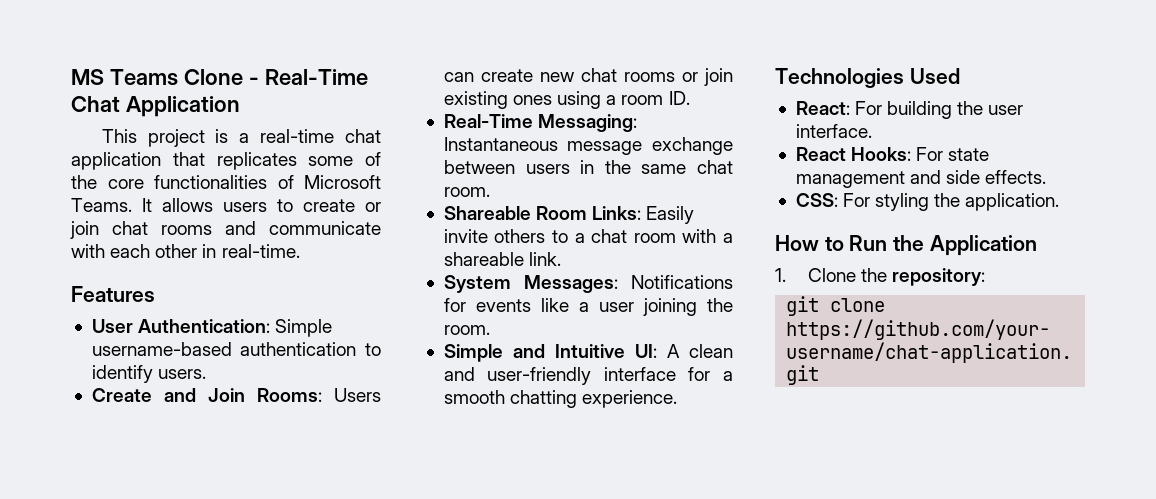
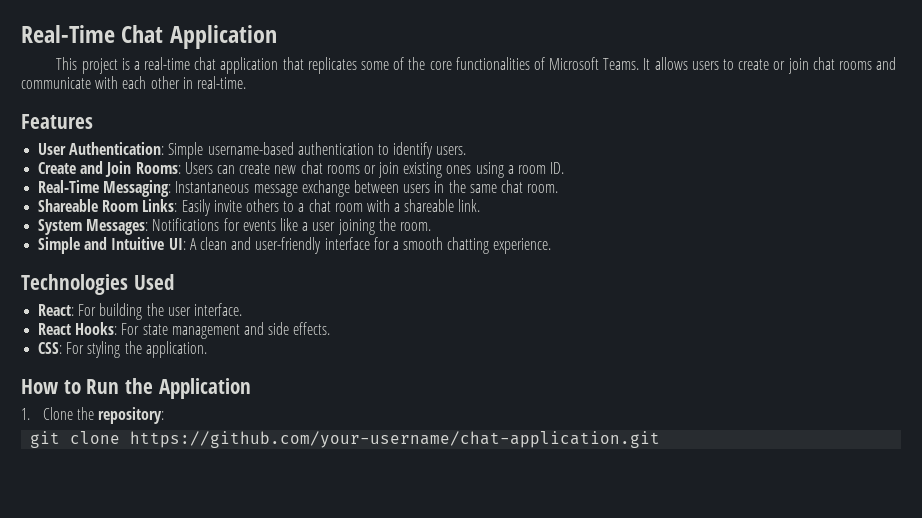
[71,69,259,86] MS Teams Clone - -> (21, 34) none

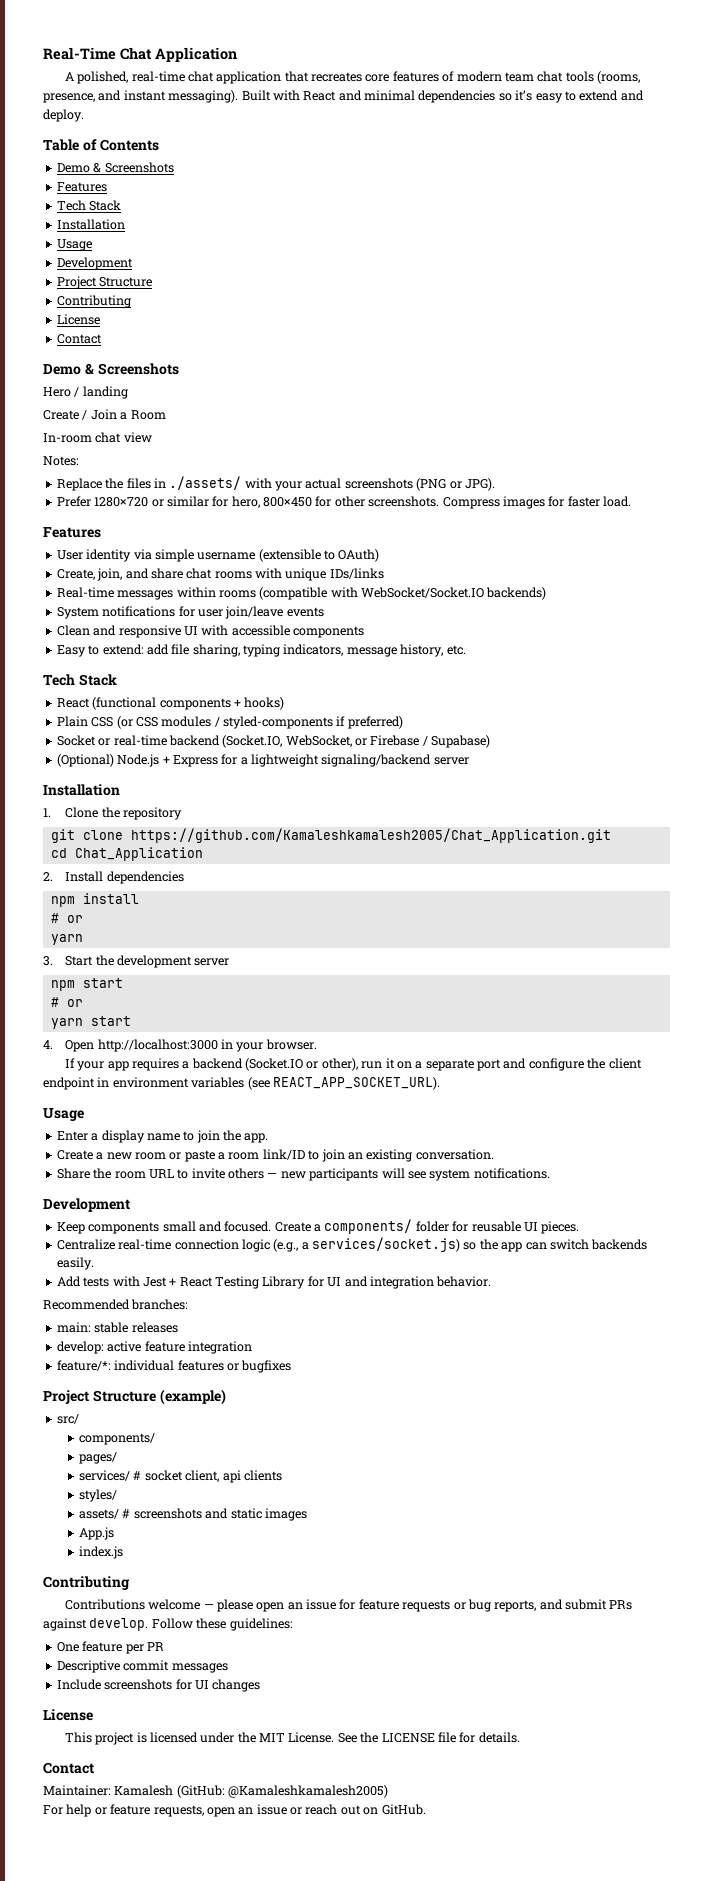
[56,57,897,74] [21,76,246,89] [21,114,93,129] [38,142,467,159] [38,161,565,178] [38,180,559,197] [38,199,481,216] [38,218,431,235] [38,237,552,254] [21,274,174,295] [38,303,242,320] [38,322,331,339] [38,341,207,358] [21,378,251,399] This project is a real-time chat application that replicates some of the core functionalities of Microsoft Teams. It allows users to create or join chat rooms and communicate with each other in real-time. // Features // User Authentication: Simple username-based authentication to identify users. // Create and Join Rooms: Users can create new chat rooms or join existing ones using a room ID. // Real-Time Messaging: Instantaneous message exchange between users in the same chat room. // Shareable Room Links: Easily invite others to a chat room with a shareable link. // System Messages: Notifications for events like a user joining the room. // Simple and Intuitive UI: A clean and user-friendly interface for a smooth chatting experience. // Technologies Used // React: For building the user interface. // React Hooks: For state management and side effects. // CSS: For styling the application. // How to Run the Application -> [64,71,641,84] [43,90,644,103] [43,109,84,122] [43,139,159,151] [56,162,174,173] [56,182,107,192] [56,200,122,211] [56,219,125,230] [56,239,92,251] [56,257,133,270] [56,276,153,289] [56,295,131,308] [56,314,100,325] [56,334,102,344] [43,363,179,375] [43,386,128,399] [43,409,166,420] [43,432,152,443] [43,456,79,466] [56,476,495,491] [56,496,631,509] [43,527,101,538] [56,549,380,562] [56,568,384,581] [56,587,547,600] [56,606,324,619] [56,625,364,638] [56,644,466,657] [43,674,117,686] [56,697,285,710] [56,716,403,729] [56,735,491,748] [56,754,469,767] [43,784,120,796] A polished, real-time chat application that recreates core features of modern team chat tools (rooms, presence, and instant messaging). Built with React and minimal dependencies so it’s easy to extend and deploy. // Table of Contents // Demo & Screenshots // Features // Tech Stack // Installation // Usage // Development // Project Structure // Contributing // License // Contact // Demo & Screenshots // Hero / landing // Create / Join a Room // In-room chat view // Notes: // Replace the files in ./assets/ with your actual screenshots (PNG or JPG). // Prefer 1280×720 or similar for hero, 800×450 for other screenshots. Compress images for faster load. // Features // User identity via simple username (extensible to OAuth) // Create, join, and share chat rooms with unique IDs/links // Real-time messages within rooms (compatible with WebSocket/Socket.IO backends) // System notifications for user join/leave events // Clean and responsive UI with accessible components // Easy to extend: add file sharing, typing indicators, message history, etc. // Tech Stack // React (functional components + hooks) // Plain CSS (or CSS modules / styled-components if preferred) // Socket or real-time backend (Socket.IO, WebSocket, or Firebase / Supabase) // (Optional) Node.js + Express for a lightweight signaling/backend server // Installation
[98,407,165,424] repository: -> [123,807,183,820] repository
[130,431,661,448] https://github.com/your-username/chat-application.git -> [130,828,611,843] [50,847,203,861] [43,871,184,884] [50,893,139,907] [50,913,83,923] [50,934,83,945] [43,955,230,968] [50,978,123,991] [50,997,83,1007] [50,1016,131,1029] [43,1039,317,1052] [64,1058,642,1071] [43,1077,440,1090] [43,1108,84,1121] [56,1130,269,1143] [56,1149,494,1162] [56,1168,550,1181] [43,1198,130,1212] [56,1219,580,1234] [56,1237,648,1252] [56,1257,94,1270] [56,1276,492,1289] [43,1299,189,1310] [56,1322,178,1333] [56,1341,252,1354] [56,1360,292,1373] [43,1389,226,1405] [56,1414,79,1424] [79,1433,156,1445] [79,1452,118,1464] [79,1470,282,1483] [79,1489,118,1502] [79,1508,307,1521] [79,1527,115,1540] [79,1546,124,1559] [43,1576,130,1590] [64,1599,633,1612] [43,1618,293,1631] [56,1641,164,1654] [56,1660,228,1673] [56,1679,261,1692] [43,1709,93,1721] [64,1732,520,1745] [43,1762,94,1774] [43,1785,389,1798] [43,1804,426,1817] https://github.com/Kamaleshkamalesh2005/Chat_Application.git // cd Chat_Application // 2. Install dependencies // npm install // # or // yarn // 3. Start the development server // npm start // # or // yarn start // 4. Open http://localhost:3000 in your browser. // If your app requires a backend (Socket.IO or other), run it on a separate port and configure the client endpoint in environment variables (see REACT_APP_SOCKET_URL). // Usage // Enter a display name to join the app. // Create a new room or paste a room link/ID to join an existing conversation. // Share the room URL to invite others — new participants will see system notifications. // Development // Keep components small and focused. Create a components/ folder for reusable UI pieces. // Centralize real-time connection logic (e.g., a services/socket.js) so the app can switch backends easily. // Add tests with Jest + React Testing Library for UI and integration behavior. // Recommended branches: // main: stable releases // develop: active feature integration // feature/*: individual features or bugfixes // Project Structure (example) // src/ // components/ // pages/ // services/ # socket client, api clients // styles/ // assets/ # screenshots and static images // App.js // index.js // Contributing // Contributions welcome — please open an issue for feature requests or bug reports, and submit PRs against develop. Follow these guidelines: // One feature per PR // Descriptive commit messages // Include screenshots for UI changes // License // This project is licensed under the MIT License. See the LICENSE file for details. // Contact // Maintainer: Kamalesh (GitHub: @Kamaleshkamalesh2005) // For help or feature requests, open an issue or reach out on GitHub.

